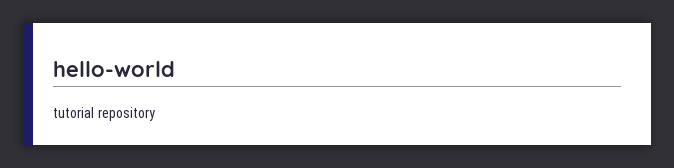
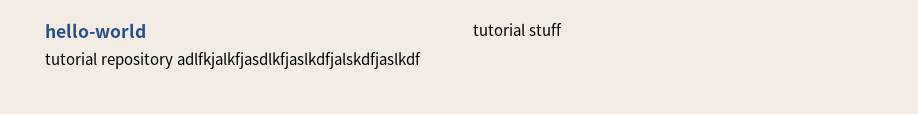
(155, 114) none -> [177,52,422,69] [473,23,563,36] adlfkjalkfjasdlkfjaslkdfjalskdfjaslkdf tutorial stuff

